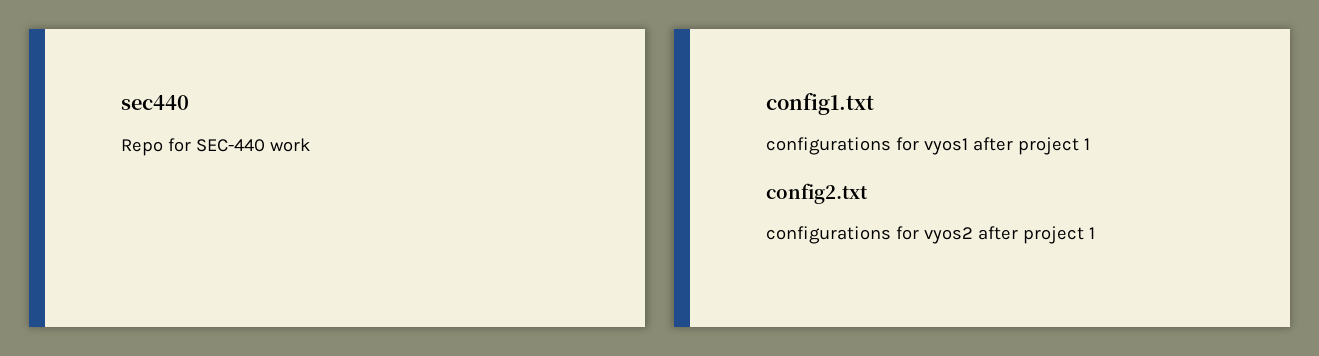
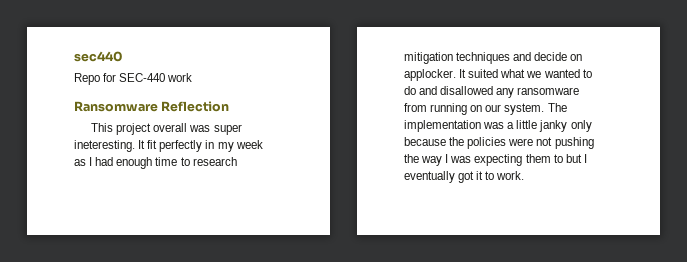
[766,93,874,115] [766,137,1090,155] [766,183,868,204] [766,226,1095,244] config1.txt // configurations for vyos1 after project 1 // config2.txt // configurations for vyos2 after project 1 -> [74,101,230,112] [91,123,242,135] [74,140,263,152] [74,157,237,169] [404,52,583,64] [404,69,592,81] [404,86,580,98] [404,103,567,115] [404,120,592,132] [404,137,594,149] [404,154,587,166] [404,171,525,183] Ransomware Reflection // This project overall was super ineteresting. It fit perfectly in my week as I had enough time to research mitigation techniques and decide on applocker. It suited what we wanted to do and disallowed any ransomware from running on our system. The implementation was a little janky only because the policies were not pushing the way I was expecting them to but I eventually got it to work.

